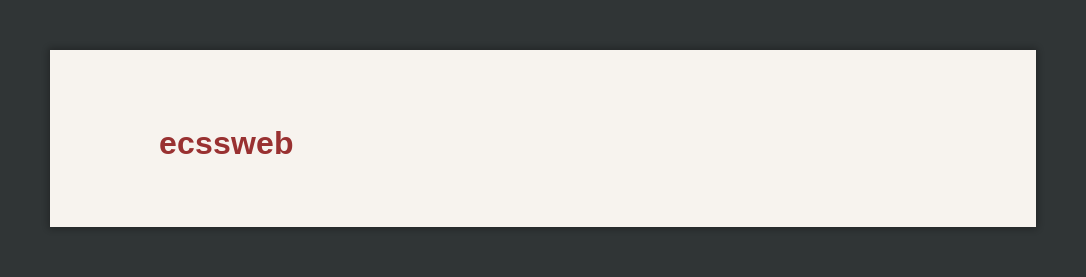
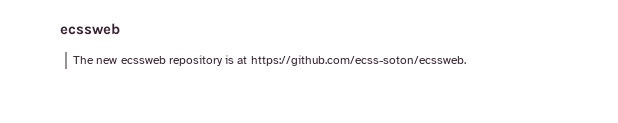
[159,131,294,154] ecssweb -> [60,23,120,35] [73,55,466,66] ecssweb // The new ecssweb repository is at https://github.com/ecss-soton/ecssweb.

